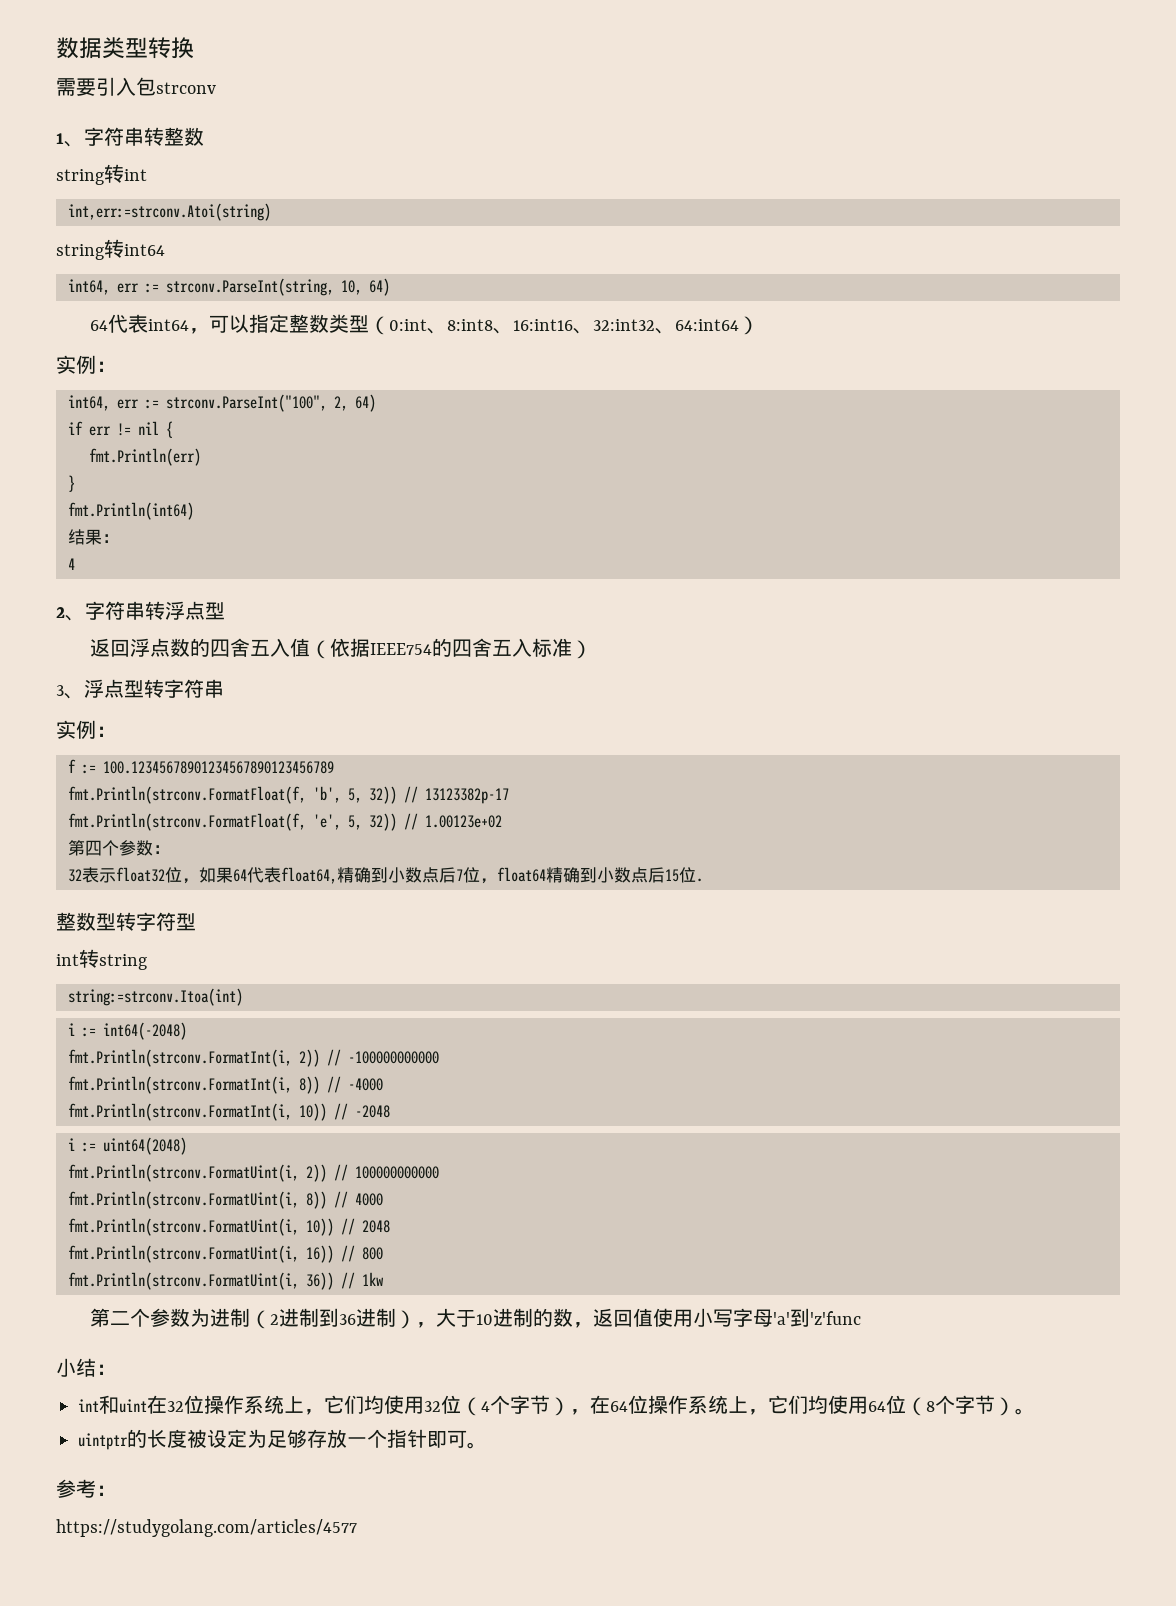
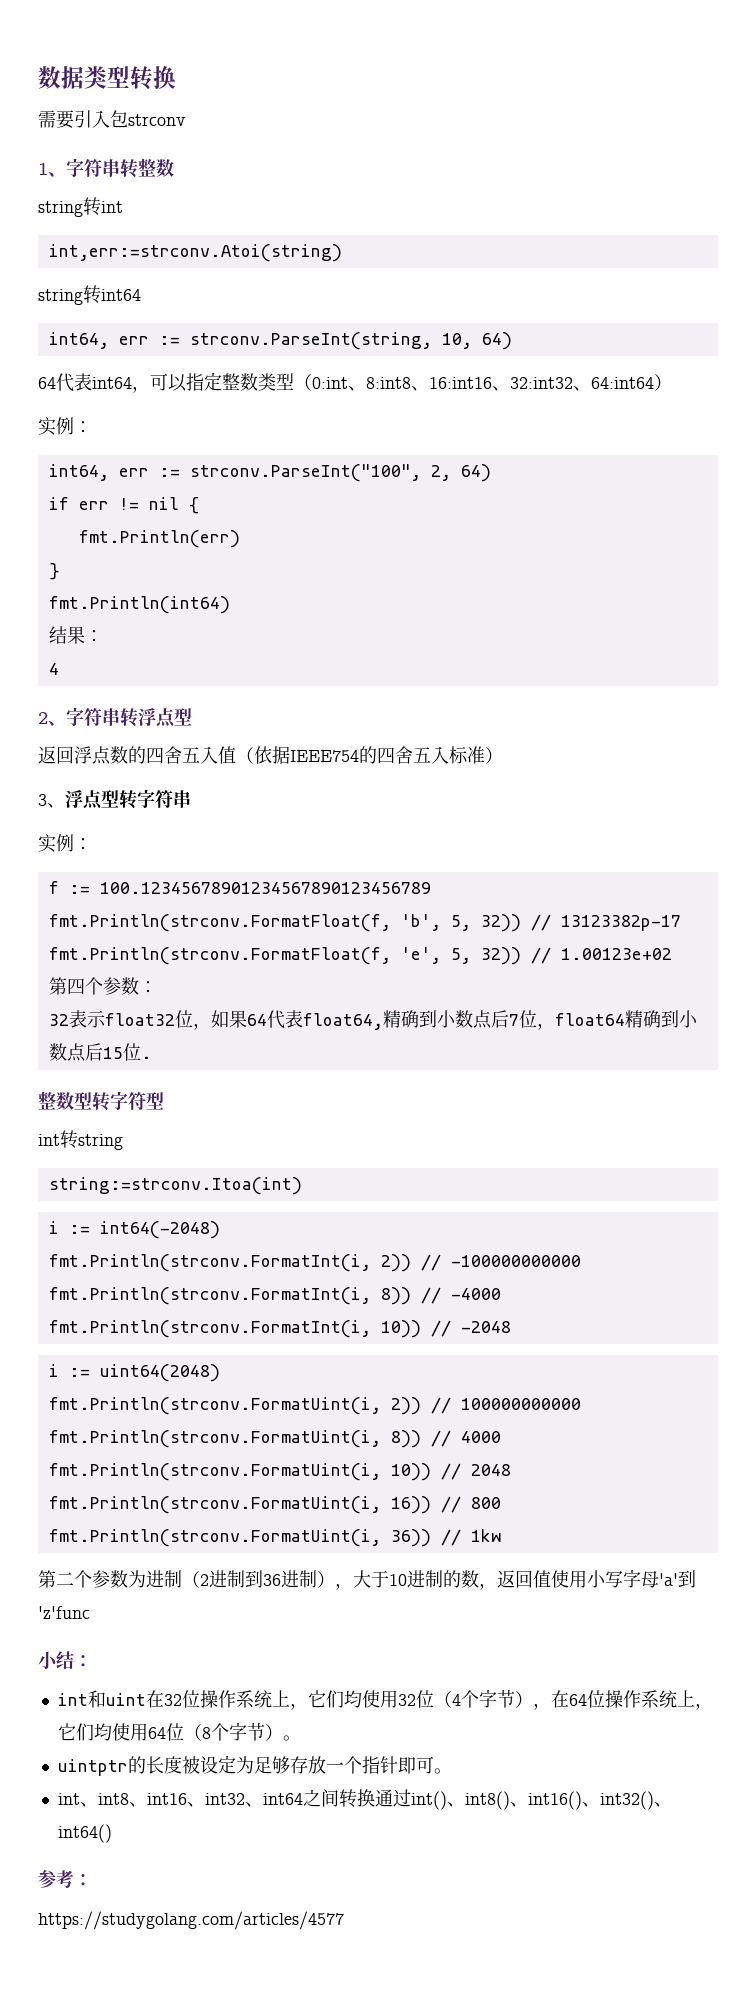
(487, 1445) none -> [57,1789,672,1810] [57,1824,112,1843] // int、int8、int16、int32、int64之间转换通过int()、int8()、int16()、int32()、int64()

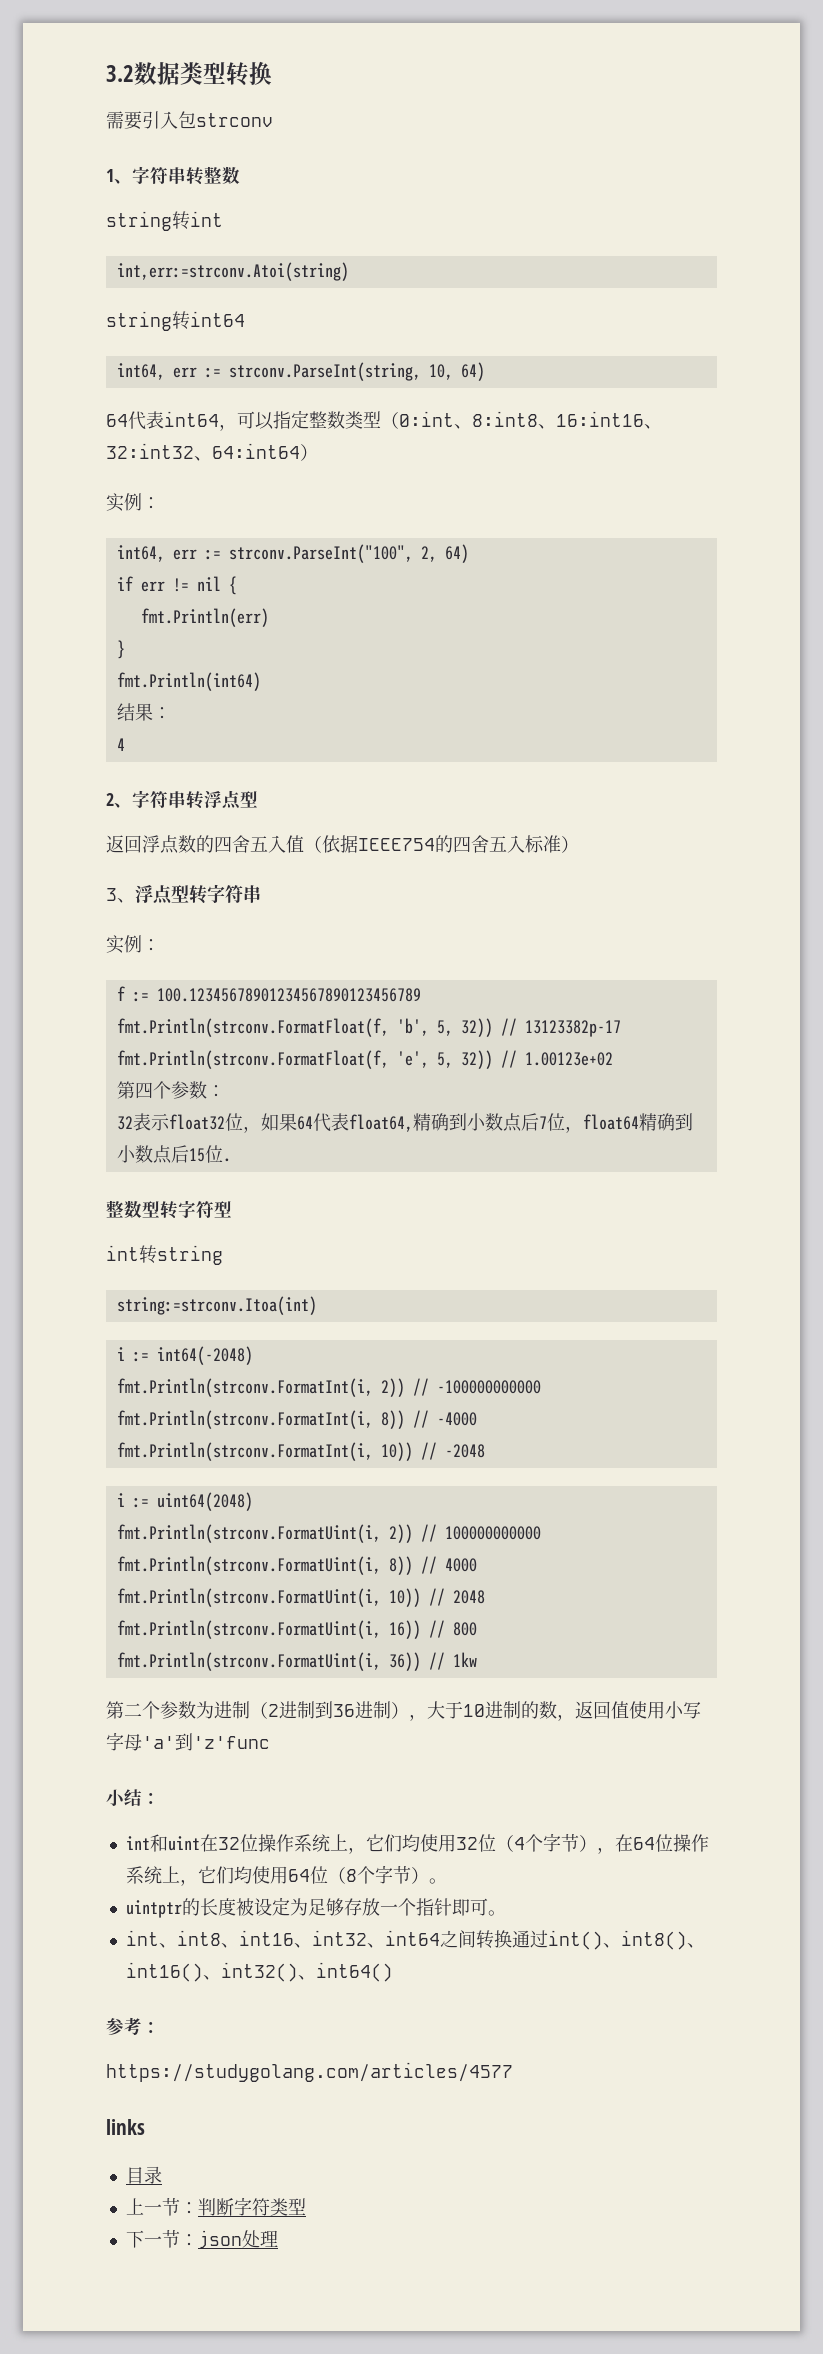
(38, 77) none -> [106,65,134,82] 3.2
(344, 1920) none -> [106,2119,145,2135] [125,2166,162,2184] [125,2197,306,2216] [125,2230,278,2249] // links // 目录 // 上一节：判断字符类型 // 下一节：json处理

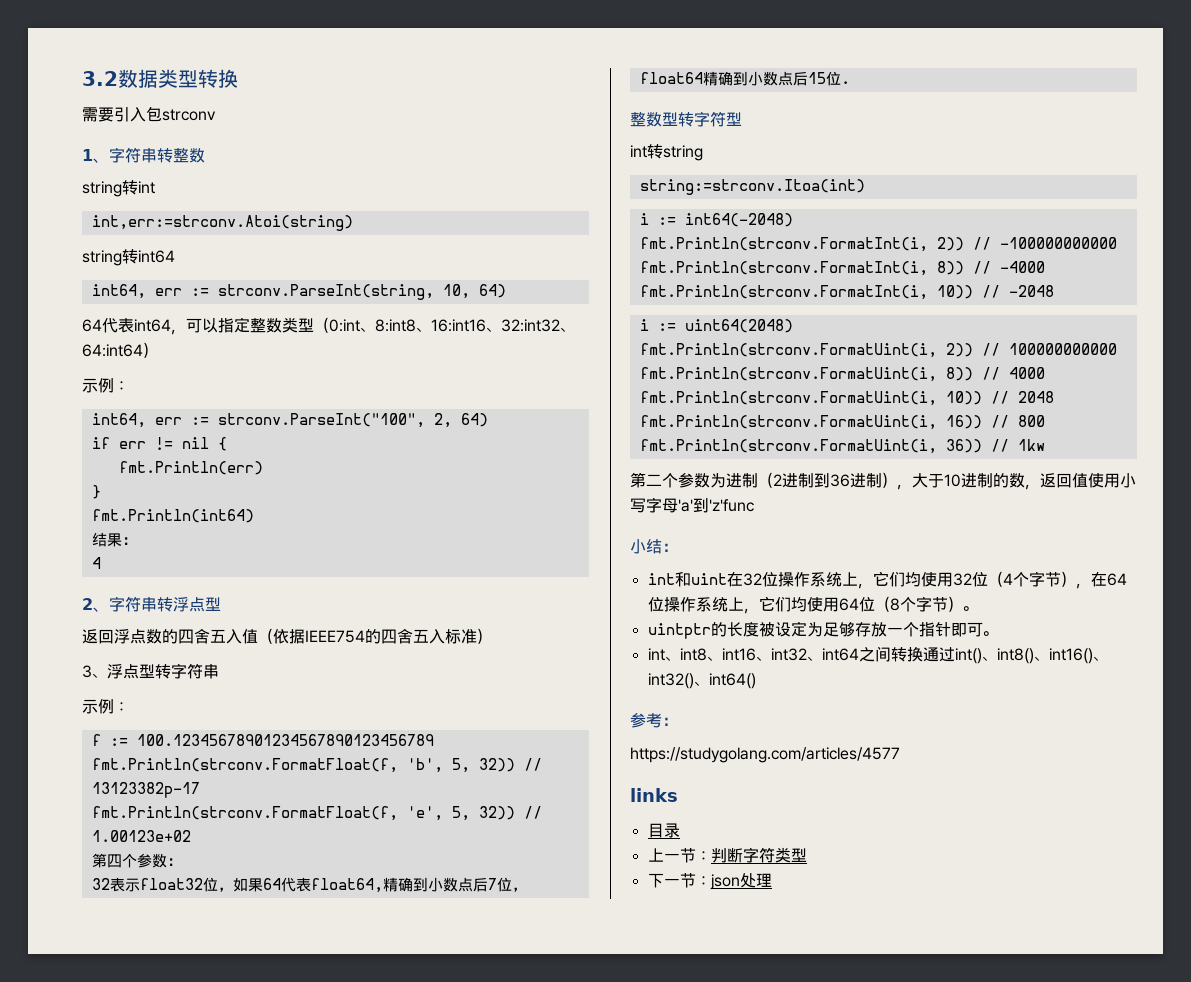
[106,493,124,512] 实 -> [82,378,98,393] 示
[106,935,124,954] 实 -> [82,699,98,714] 示

